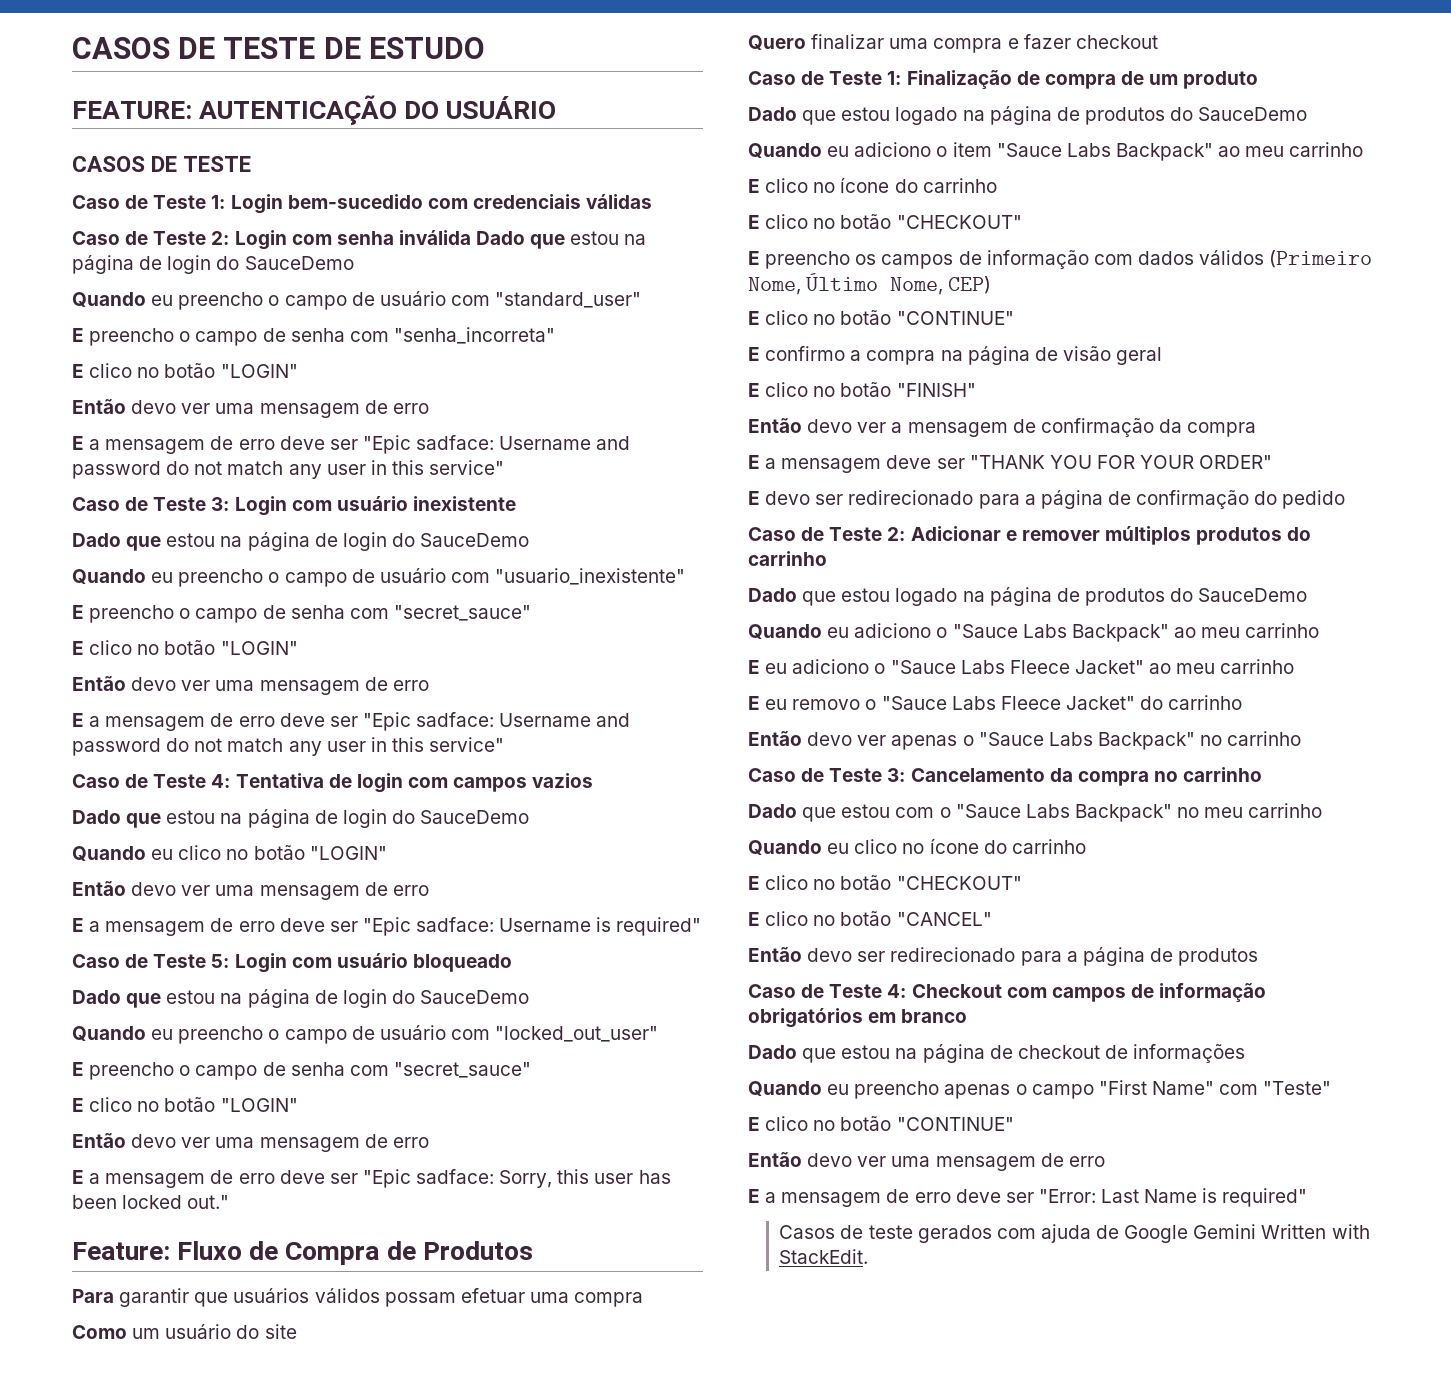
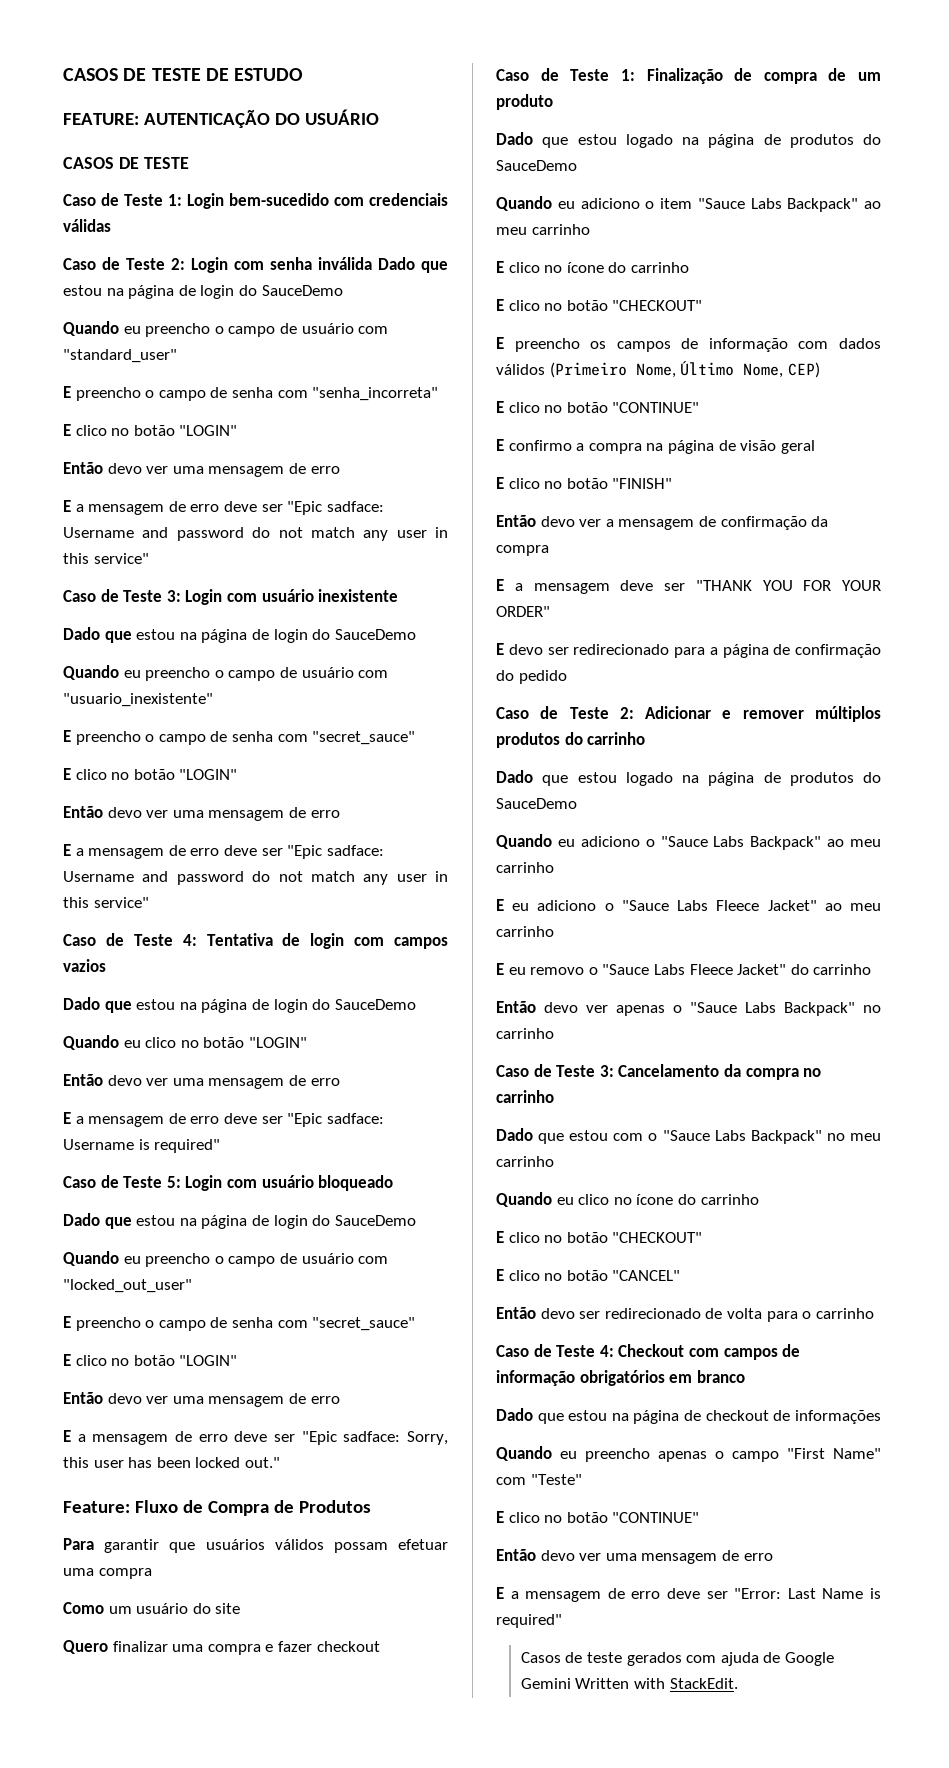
[1020,947,1259,966] para a página de produtos -> [705,1308,874,1322] de volta para o carrinho

